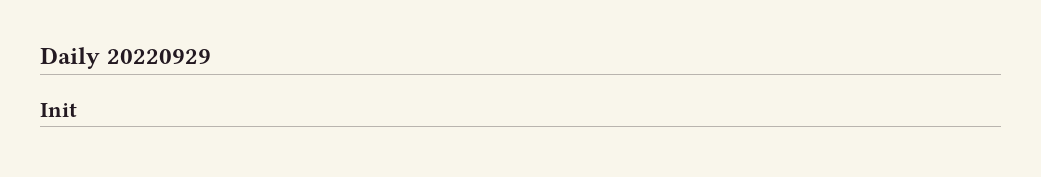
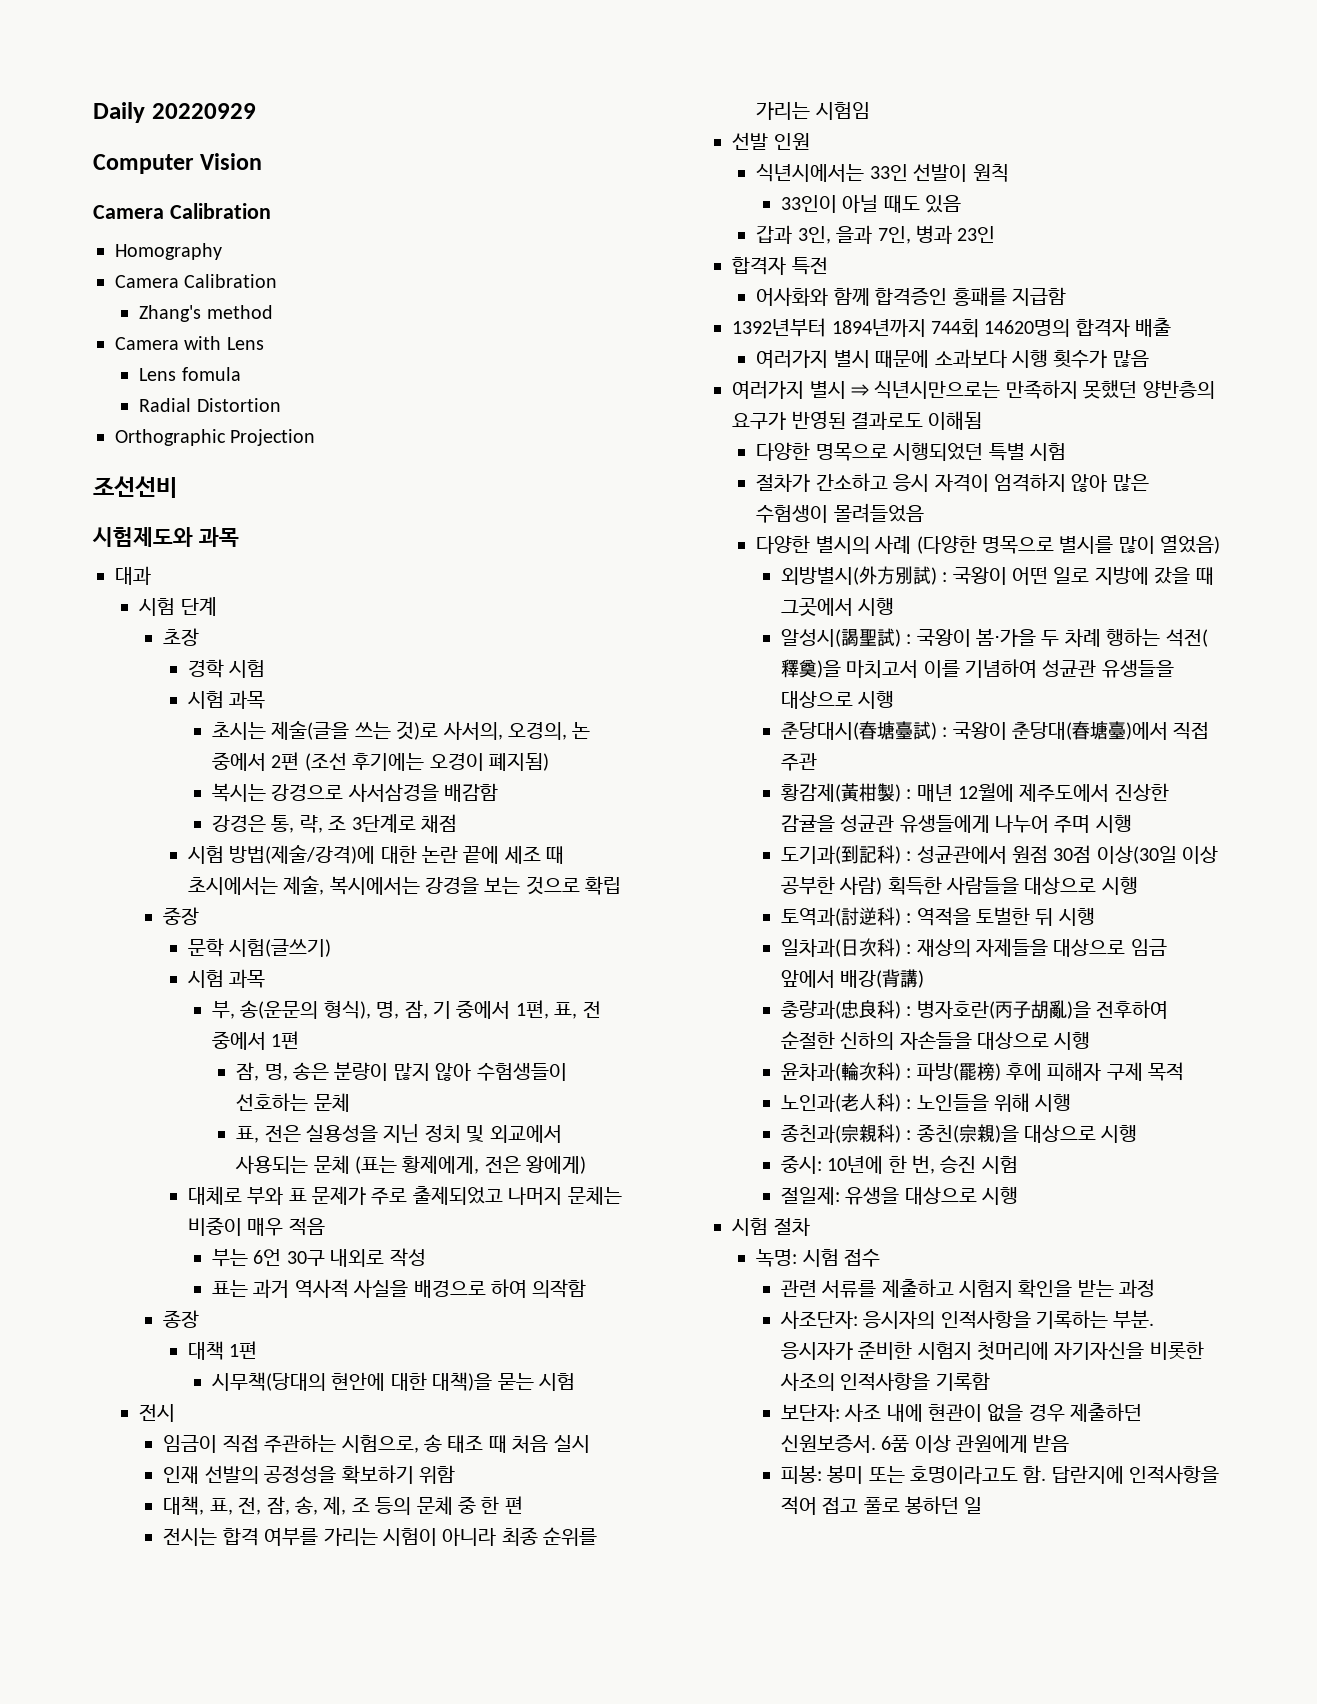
[40,103,77,117] Init -> [93,153,263,174] [93,203,271,219] [115,243,222,260] [115,274,278,288] [139,305,273,322] [115,336,264,350] [139,367,241,381] [139,398,281,412] [115,429,316,446] [93,476,177,498] [92,527,239,547] [115,566,151,585] [139,597,217,616] [163,628,200,646] [187,659,266,678] [187,690,266,709] [211,721,591,740] [211,752,549,771] [211,783,499,802] [211,814,457,833] [187,845,565,864] [187,876,622,895] [163,907,200,925] [187,938,332,957] [187,969,266,988] [211,1000,601,1019] [211,1031,300,1050] [236,1062,567,1081] [236,1093,350,1112] [236,1124,562,1143] [235,1155,587,1174] [187,1186,622,1205] [187,1217,325,1236] [211,1248,426,1267] [211,1279,587,1298] [163,1310,200,1328] [187,1341,258,1360] [211,1372,575,1391] [139,1404,176,1422] [163,1434,590,1453] [163,1465,456,1484] [163,1496,523,1515] [163,1527,598,1546] [756,102,870,120] [732,132,810,150] [756,163,1009,182] [780,195,961,213] [756,225,996,244] [732,257,828,275] [756,287,1067,306] [732,318,1172,338] [756,349,1149,368] [732,380,1215,399] [732,410,983,430] [756,442,1067,461] [756,473,1149,492] [756,503,924,523] [756,535,1221,554] [780,566,1214,585] [780,597,895,616] [780,628,1208,647] [780,659,1174,678] [780,690,895,709] [780,721,1210,740] [780,753,817,771] [780,783,1169,802] [780,814,1132,833] [780,845,1219,864] [780,876,1138,895] [780,907,1095,926] [780,938,1167,957] [780,969,925,988] [780,1000,1168,1019] [780,1031,1091,1050] [780,1062,1185,1082] [780,1093,1072,1112] [780,1124,1138,1143] [780,1155,1018,1174] [780,1186,1018,1205] [732,1217,810,1236] [756,1248,881,1267] [780,1279,1156,1298] [779,1310,1155,1329] [780,1341,1204,1360] [779,1372,990,1391] [780,1403,1143,1422] [780,1434,1070,1453] [780,1465,1220,1484] [780,1496,983,1515] Computer Vision // Camera Calibration // Homography // Camera Calibration // Zhang's method // Camera with Lens // Lens fomula // Radial Distortion // Orthographic Projection // 조선선비 // 시험제도와 과목 // 대과 // 시험 단계 // 초장 // 경학 시험 // 시험 과목 // 초시는 제술(글을 쓰는 것)로 사서의, 오경의, 논 중에서 2편 (조선 후기에는 오경이 폐지됨) // 복시는 강경으로 사서삼경을 배감함 // 강경은 통, 략, 조 3단계로 채점 // 시험 방법(제술/강격)에 대한 논란 끝에 세조 때 초시에서는 제술, 복시에서는 강경을 보는 것으로 확립 // 중장 // 문학 시험(글쓰기) // 시험 과목 // 부, 송(운문의 형식), 명, 잠, 기 중에서 1편, 표, 전 중에서 1편 // 잠, 명, 송은 분량이 많지 않아 수험생들이 선호하는 문체 // 표, 전은 실용성을 지닌 정치 및 외교에서 사용되는 문체 (표는 황제에게, 전은 왕에게) // 대체로 부와 표 문제가 주로 출제되었고 나머지 문체는 비중이 매우 적음 // 부는 6언 30구 내외로 작성 // 표는 과거 역사적 사실을 배경으로 하여 의작함 // 종장 // 대책 1편 // 시무책(당대의 현안에 대한 대책)을 묻는 시험 // 전시 // 임금이 직접 주관하는 시험으로, 송 태조 때 처음 실시 // 인재 선발의 공정성을 확보하기 위함 // 대책, 표, 전, 잠, 송, 제, 조 등의 문체 중 한 편 // 전시는 합격 여부를 가리는 시험이 아니라 최종 순위를 가리는 시험임 // 선발 인원 // 식년시에서는 33인 선발이 원칙 // 33인이 아닐 때도 있음 // 갑과 3인, 을과 7인, 병과 23인 // 합격자 특전 // 어사화와 함께 합격증인 홍패를 지급함 // 1392년부터 1894년까지 744회 14620명의 합격자 배출 // 여러가지 별시 때문에 소과보다 시행 횟수가 많음 // 여러가지 별시 ⇒ 식년시만으로는 만족하지 못했던 양반층의 요구가 반영된 결과로도 이해됨 // 다양한 명목으로 시행되었던 특별 시험 // 절차가 간소하고 응시 자격이 엄격하지 않아 많은 수험생이 몰려들었음 // 다양한 별시의 사례 (다양한 명목으로 별시를 많이 열었음) // 외방별시(外方別試) : 국왕이 어떤 일로 지방에 갔을 때 그곳에서 시행 // 알성시(謁聖試) : 국왕이 봄⋅가을 두 차례 행하는 석전(釋奠)을 마치고서 이를 기념하여 성균관 유생들을 대상으로 시행 // 춘당대시(春塘臺試) : 국왕이 춘당대(春塘臺)에서 직접 주관 // 황감제(黃柑製) : 매년 12월에 제주도에서 진상한 감귤을 성균관 유생들에게 나누어 주며 시행 // 도기과(到記科) : 성균관에서 원점 30점 이상(30일 이상 공부한 사람) 획득한 사람들을 대상으로 시행 // 토역과(討逆科) : 역적을 토벌한 뒤 시행 // 일차과(日次科) : 재상의 자제들을 대상으로 임금 앞에서 배강(背講) // 충량과(忠良科) : 병자호란(丙子胡亂)을 전후하여 순절한 신하의 자손들을 대상으로 시행 // 윤차과(輪次科) : 파방(罷榜) 후에 피해자 구제 목적 // 노인과(老人科) : 노인들을 위해 시행 // 종친과(宗親科) : 종친(宗親)을 대상으로 시행 // 중시: 10년에 한 번, 승진 시험 // 절일제: 유생을 대상으로 시행 // 시험 절차 // 녹명: 시험 접수 // 관련 서류를 제출하고 시험지 확인을 받는 과정 // 사조단자: 응시자의 인적사항을 기록하는 부분. 응시자가 준비한 시험지 첫머리에 자기자신을 비롯한 사조의 인적사항을 기록함 // 보단자: 사조 내에 현관이 없을 경우 제출하던 신원보증서. 6품 이상 관원에게 받음 // 피봉: 봉미 또는 호명이라고도 함. 답란지에 인적사항을 적어 접고 풀로 봉하던 일

